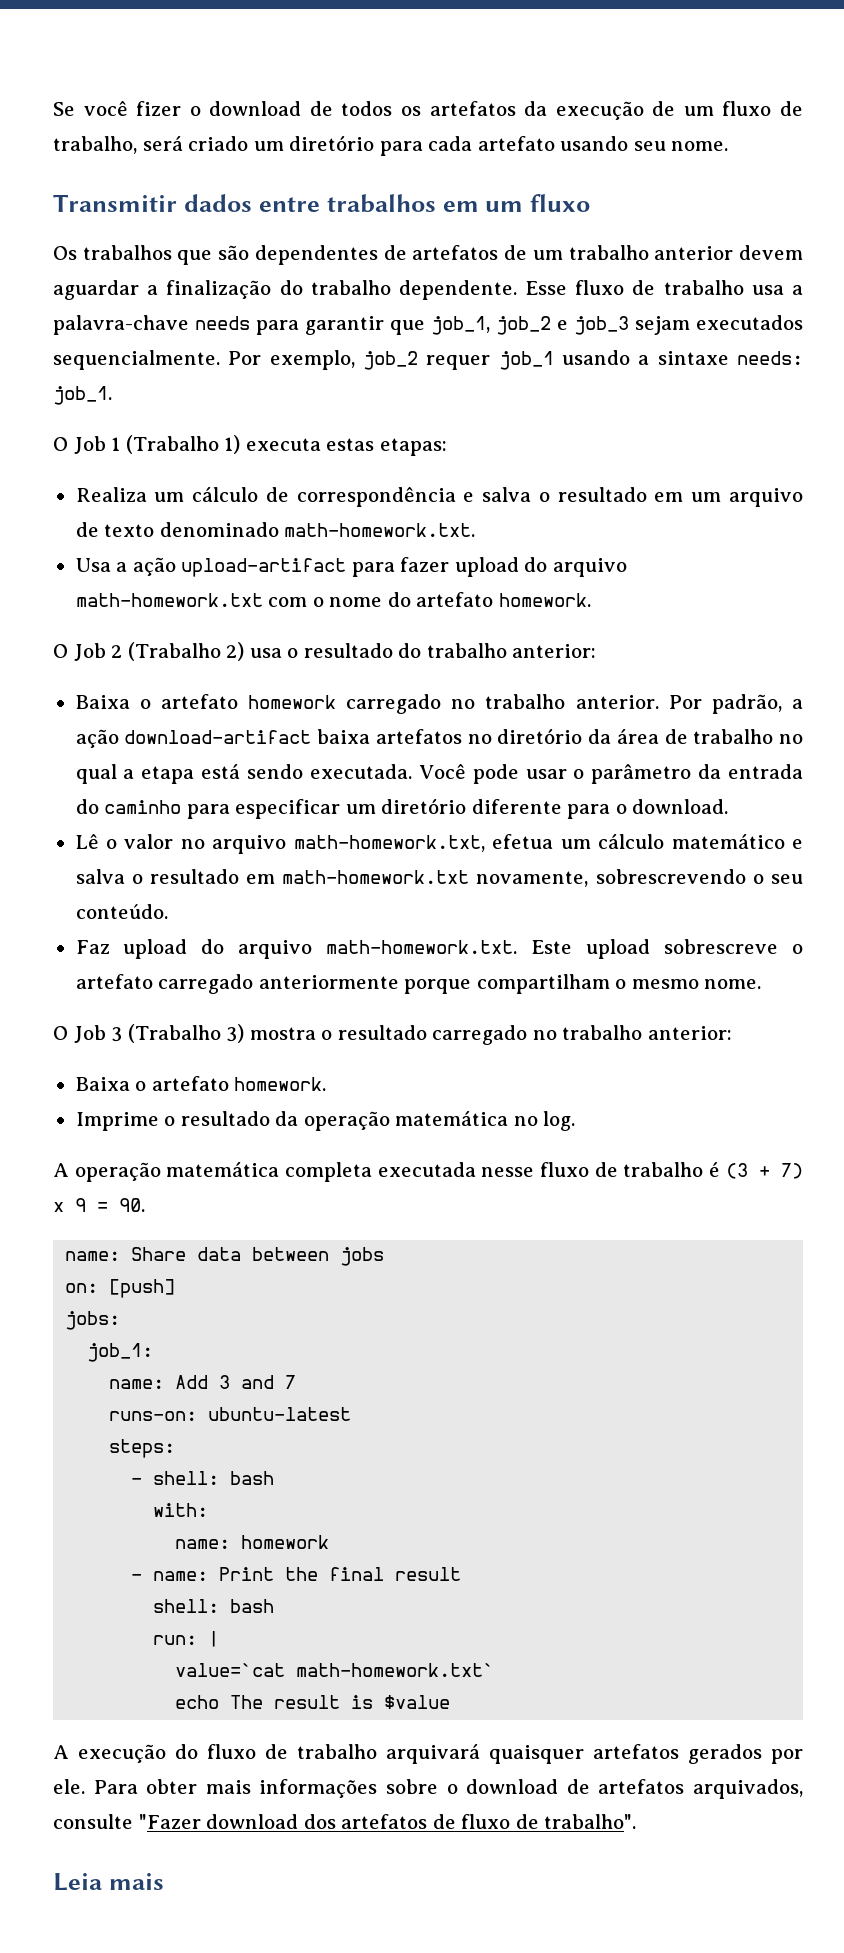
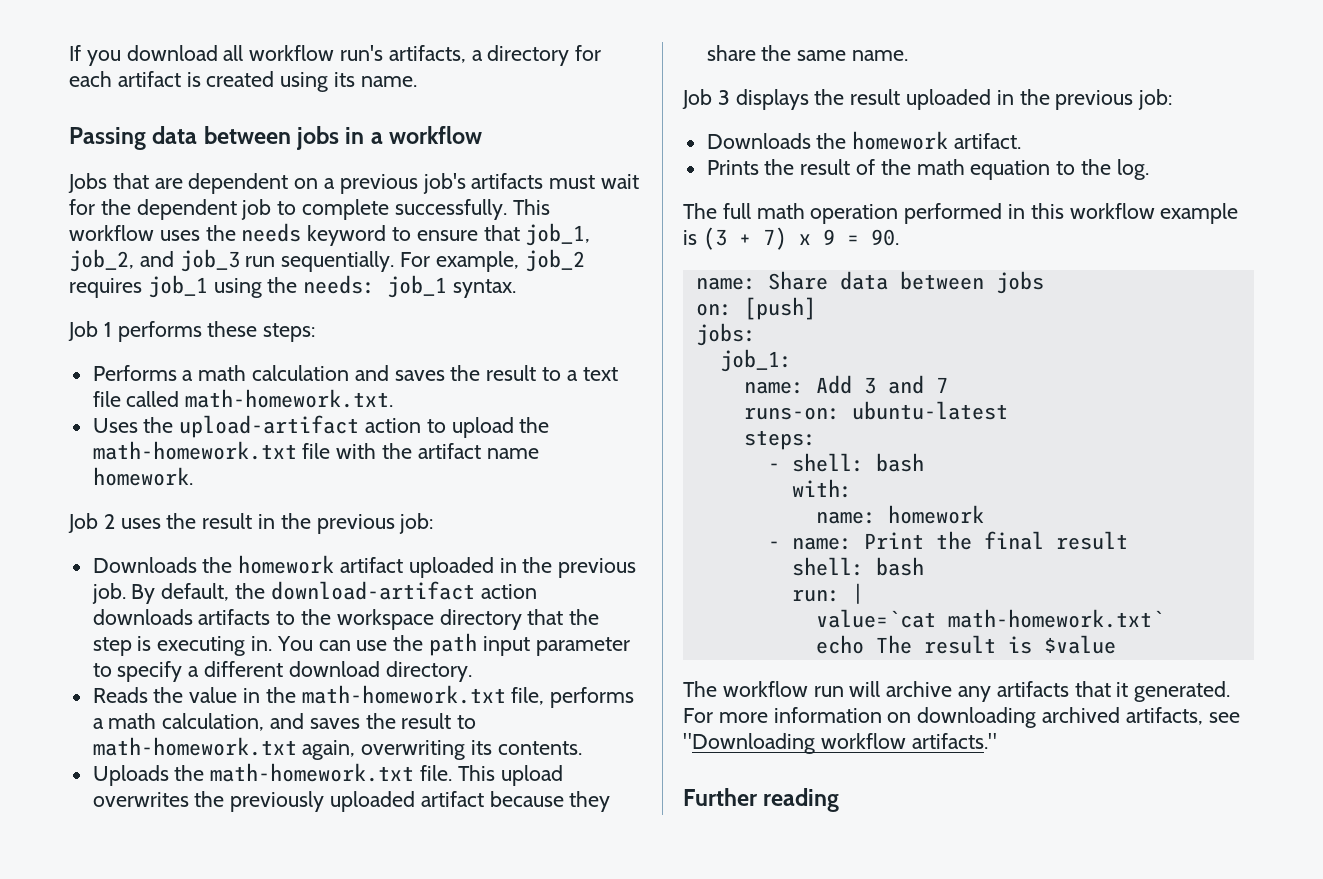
[53,101,803,120] [53,135,729,156] [53,194,591,213] [53,245,804,265] [53,280,803,300] [53,315,803,335] [53,350,804,370] [53,386,112,405] [53,435,447,456] [75,487,803,507] [75,522,476,537] [75,557,627,577] [75,592,591,607] [53,644,68,658] Se você fizer o download de todos os artefatos da execução de um fluxo de trabalho, será criado um diretório para cada artefato usando seu nome. // Transmitir dados entre trabalhos em um fluxo // Os trabalhos que são dependentes de artefatos de um trabalho anterior devem aguardar a finalização do trabalho dependente. Esse fluxo de trabalho usa a palavra-chave needs para garantir que job_1, job_2 e job_3 sejam executados sequencialmente. Por exemplo, job_2 requer job_1 usando a sintaxe needs: job_1. // O Job 1 (Trabalho 1) executa estas etapas: // Realiza um cálculo de correspondência e salva o resultado em um arquivo de texto denominado math-homework.txt. // Usa a ação upload-artifact para fazer upload do arquivo math-homework.txt com o nome do artefato homework. // O -> [69,45,602,66] [69,71,417,92] [69,126,483,150] [68,173,640,194] [69,199,550,220] [69,223,591,246] [69,249,585,272] [69,275,517,298] [68,321,316,342] [92,365,618,381] [92,389,394,408] [92,415,550,438] [92,441,539,460] [92,467,193,486] If you download all workflow run's artifacts, a directory for each artifact is created using its name. // Passing data between jobs in a workflow // Jobs that are dependent on a previous job's artifacts must wait for the dependent job to complete successfully. This workflow uses the needs keyword to ensure that job_1, job_2, and job_3 run sequentially. For example, job_2 requires job_1 using the needs: job_1 syntax. // Job 1 performs these steps: // Performs a math calculation and saves the result to a text file called math-homework.txt. // Uses the upload-artifact action to upload the math-homework.txt file with the artifact name homework. //
[127,642,597,661] [75,694,803,714] [75,728,804,748] [75,764,803,784] [75,798,729,819] [75,834,804,854] [75,869,803,887] [75,904,168,919] [75,939,803,959] [75,974,762,994] [53,1024,732,1045] [75,1076,327,1091] [75,1111,576,1131] [53,1162,720,1182] (Trabalho 2) usa o resultado do trabalho anterior: // Baixa o artefato homework carregado no trabalho anterior. Por padrão, a ação download-artifact baixa artefatos no diretório da área de trabalho no qual a etapa está sendo executada. Você pode usar o parâmetro da entrada do caminho para especificar um diretório diferente para o download. // Lê o valor no arquivo math-homework.txt, efetua um cálculo matemático e salva o resultado em math-homework.txt novamente, sobrescrevendo o seu conteúdo. // Faz upload do arquivo math-homework.txt. Este upload sobrescreve o artefato carregado anteriormente porque compartilham o mesmo nome. // O Job 3 (Trabalho 3) mostra o resultado carregado no trabalho anterior: // Baixa o artefato homework. // Imprime o resultado da operação matemática no log. // A operação matemática completa executada nesse fluxo de trabalho é -> [120,513,434,534] [92,555,637,578] [91,581,537,604] [92,609,600,630] [92,633,630,656] [92,661,472,682] [92,685,635,708] [92,713,477,731] [92,737,582,760] [92,763,563,786] [92,791,611,812] [706,45,909,61] [682,89,1173,110] [706,131,1022,150] [706,159,1149,180] [683,203,1239,224] [683,230,697,245] uses the result in the previous job: // Downloads the homework artifact uploaded in the previous job. By default, the download-artifact action downloads artifacts to the workspace directory that the step is executing in. You can use the path input parameter to specify a different download directory. // Reads the value in the math-homework.txt file, performs a math calculation, and saves the result to math-homework.txt again, overwriting its contents. // Uploads the math-homework.txt file. This upload overwrites the previously uploaded artifact because they share the same name. // Job 3 displays the result uploaded in the previous job: // Downloads the homework artifact. // Prints the result of the math equation to the log. // The full math operation performed in this workflow example is
[53,1744,803,1764] [53,1779,804,1799] [53,1814,637,1829] [53,1873,164,1891] A execução do fluxo de trabalho arquivará quaisquer artefatos gerados por ele. Para obter mais informações sobre o download de artefatos arquivados, consulte "Fazer download dos artefatos de fluxo de trabalho". // Leia mais -> [683,681,1231,702] [683,707,1240,728] [683,733,997,754] [683,788,840,812] The workflow run will archive any artifacts that it generated. For more information on downloading archived artifacts, see "Downloading workflow artifacts." // Further reading

